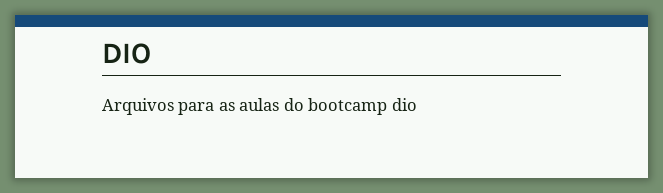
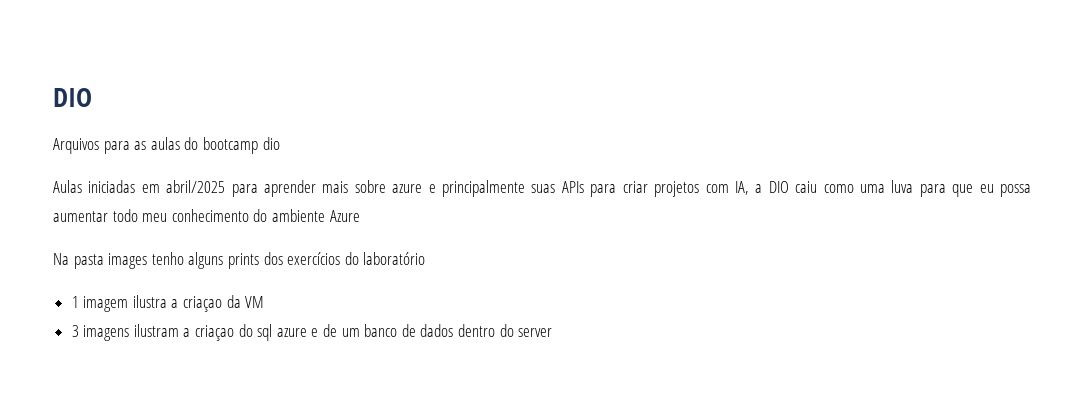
(417, 104) none -> [53,180,1031,197] [53,209,360,222] [53,252,426,269] [71,295,265,312] [71,324,553,341] // Aulas iniciadas em abril/2025 para aprender mais sobre azure e principalmente suas APIs para criar projetos com IA, a DIO caiu como uma luva para que eu possa aumentar todo meu conhecimento do ambiente Azure // Na pasta images tenho alguns prints dos exercícios do laboratório // 1 imagem ilustra a criaçao da VM // 3 imagens ilustram a criaçao do sql azure e de um banco de dados dentro do server

